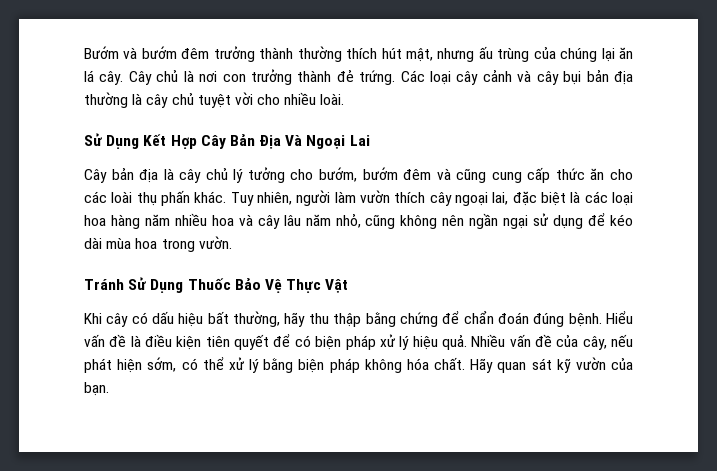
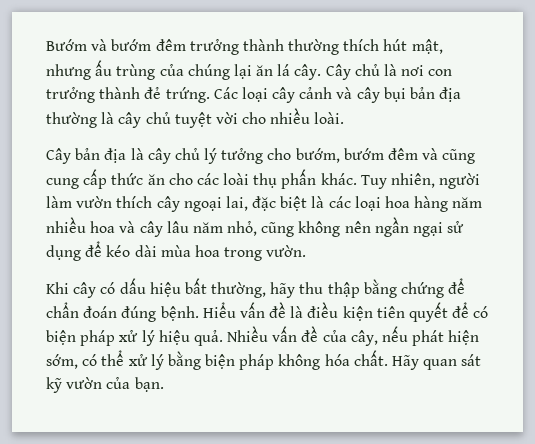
[84,133,370,149] // Sử Dụng Kết Hợp Cây Bản Địa Và Ngoại Lai -> (345, 118) none
[84,277,349,293] // Tránh Sử Dụng Thuốc Bảo Vệ Thực Vật -> (307, 251) none

